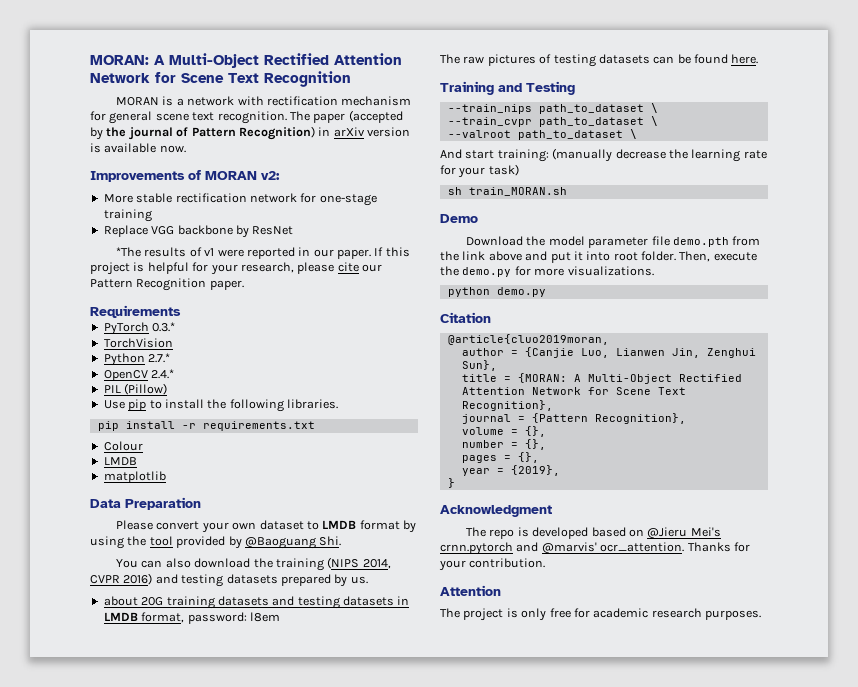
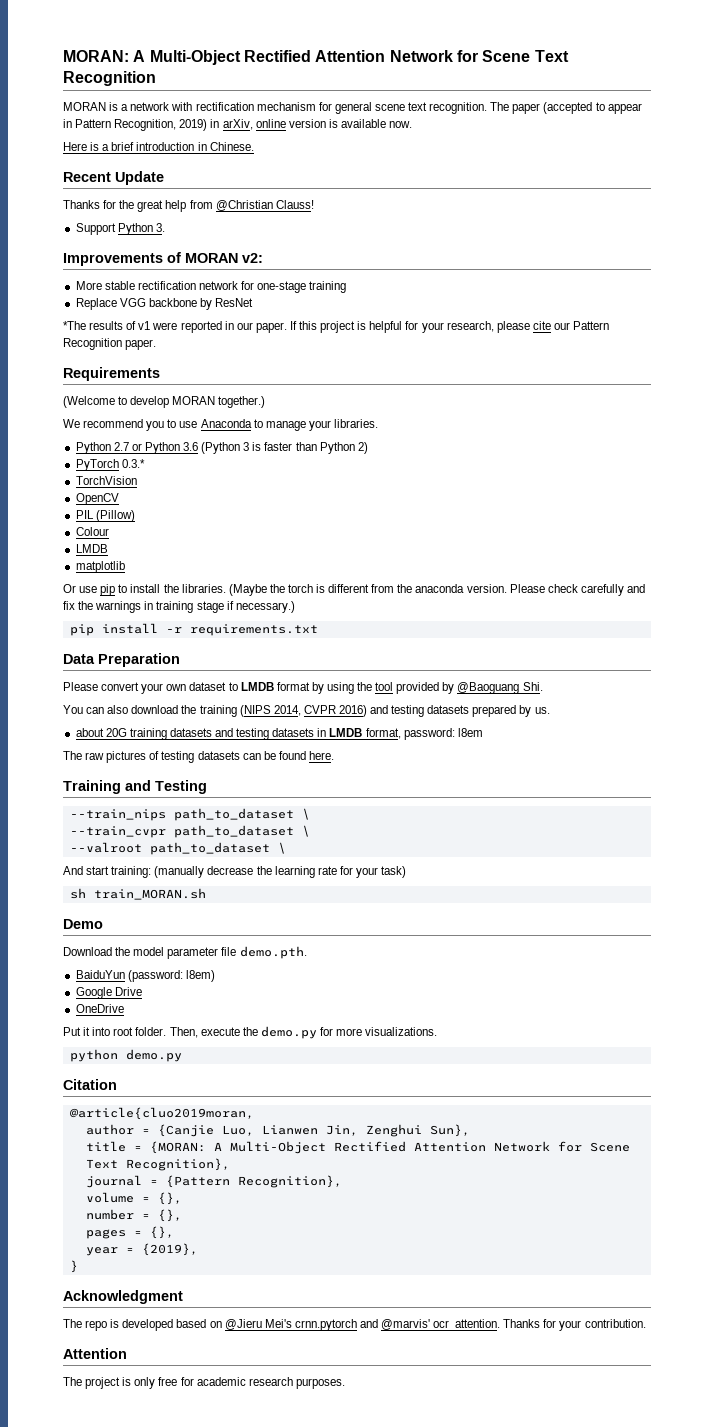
[90,126,410,140] [90,143,186,153] by the journal of Pattern Recognition) in arXiv version is available now. -> [595,102,642,114] [63,119,413,131] [63,142,254,151] [63,171,164,185] [63,200,314,212] [75,223,165,235] to appear in Pattern Recognition, 2019) in arXiv, online version is available now. // Here is a brief introduction in Chinese. // Recent Update // Thanks for the great help from @Christian Clauss! // Support Python 3.
(181, 311) none -> [63,396,266,408] [63,419,378,431] [75,442,368,454] // (Welcome to develop MORAN together.) // We recommend you to use Anaconda to manage your libraries. // Python 2.7 or Python 3.6 (Python 3 is faster than Python 2)
[103,353,171,366] // Python 2.7.* -> (137, 480) none
[151,369,175,379] 2.4.* -> (119, 499) none
[103,399,338,412] [97,421,315,431] [103,441,143,451] [103,457,137,465] [103,471,166,483] Use pip to install the following libraries. // pip install -r requirements.txt // Colour // LMDB // matplotlib -> [75,527,109,536] [75,544,108,553] [75,561,125,573] [63,584,645,596] [63,601,295,613] [69,623,318,636] Colour // LMDB // matplotlib // Or use pip to install the libraries. (Maybe the torch is different from the anaconda version. Please check carefully and fix the warnings in training stage if necessary.) // pip install -r requirements.txt
[672,236,761,247] [440,251,571,263] demo.pth from the link above and put -> [239,946,307,959] [75,970,215,982] [75,987,142,999] [75,1004,124,1013] [63,1027,81,1036] demo.pth. // BaiduYun (password: l8em) // Google Drive // OneDrive // Put

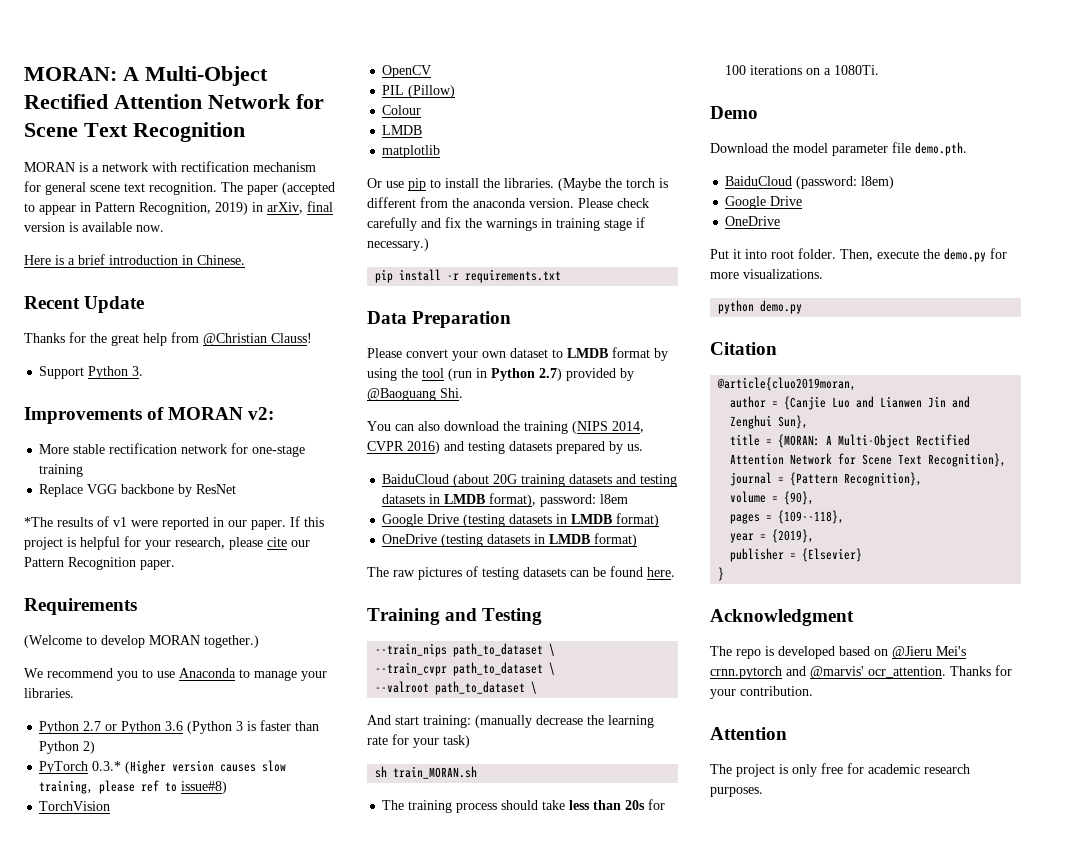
[255,119,286,128] online -> [307,201,333,212] final
(145, 463) none -> [125,760,287,774] [39,780,228,794] (Higher version causes slow training, please ref to issue#8)
(394, 686) none -> [448,368,562,381] (run in Python 2.7)
[75,728,104,737] about -> [382,474,490,487] BaiduCloud (about
[365,728,401,739] format, -> [489,493,537,507] format),
(483, 732) none -> [382,513,660,527] [382,533,638,547] // Google Drive (testing datasets in LMDB format) // OneDrive (testing datasets in LMDB format)
(206, 894) none -> [382,799,666,813] [725,65,880,75] // The training process should take less than 20s for 100 iterations on a 1080Ti.
[75,970,125,979] BaiduYun -> [725,176,793,186] BaiduCloud
[221,1125,358,1136] Luo, Lianwen Jin, -> [832,396,971,408] Luo and Lianwen Jin and
[157,1192,182,1205] [85,1209,182,1222] {}, // number = {}, -> [784,491,815,505] {90},
[149,1226,174,1239] {}, -> [778,510,845,524] {109--118},
(198, 1249) none -> [730,548,863,562] // publisher = {Elsevier}

